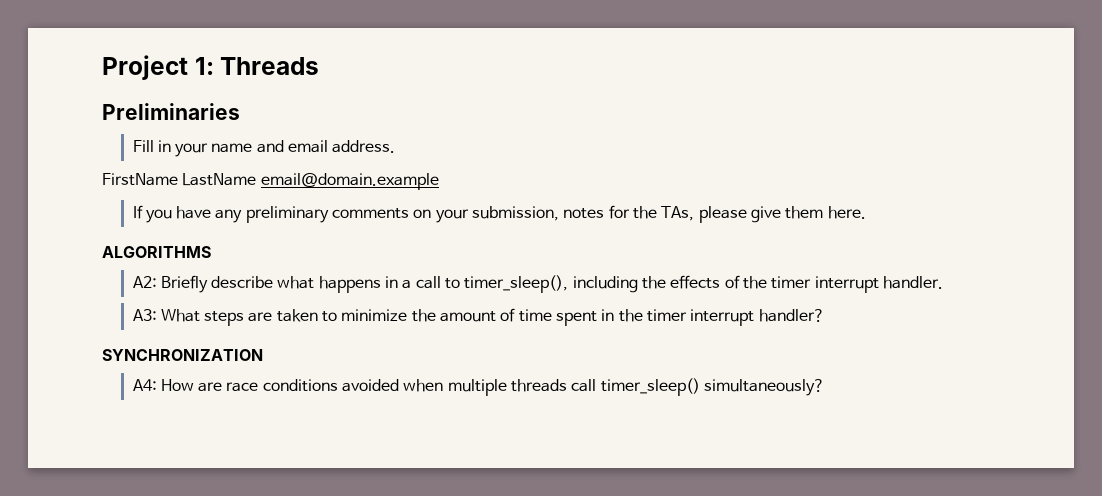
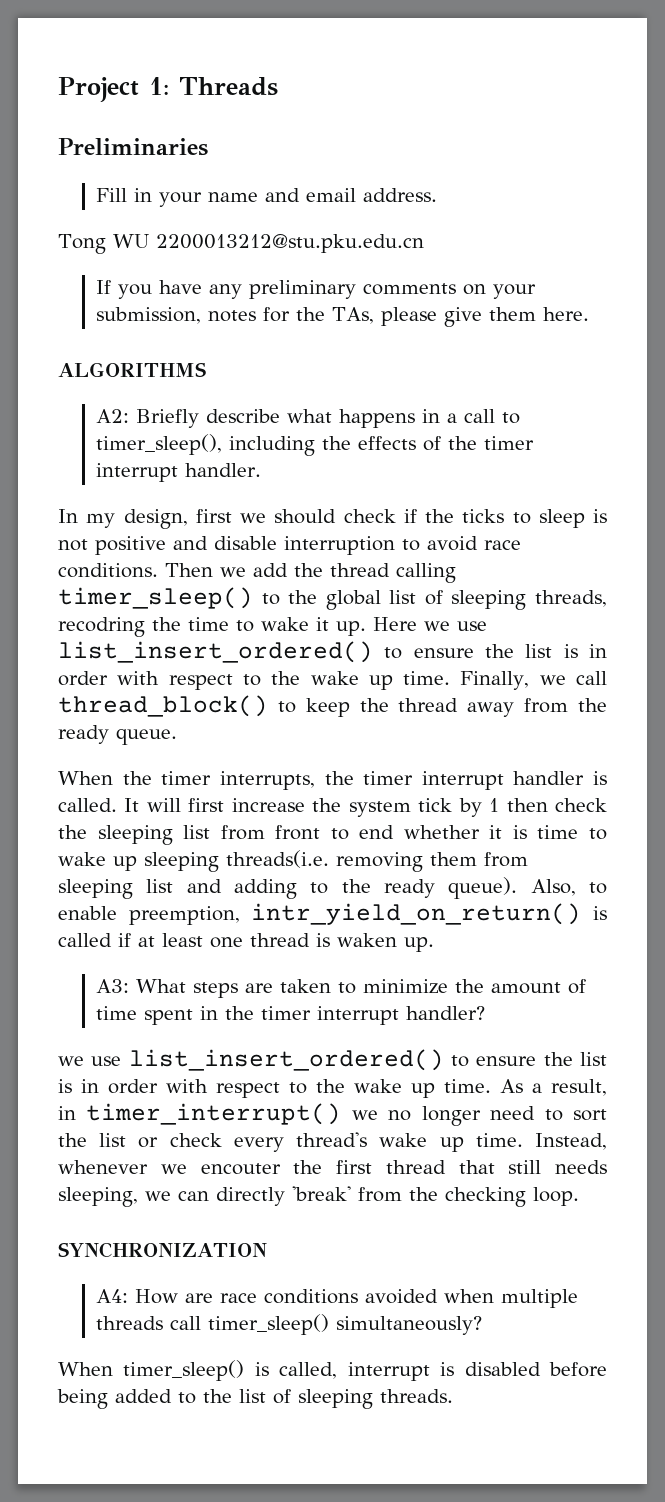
[102,173,439,190] FirstName LastName email@domain.example -> [58,234,424,254] Tong WU 2200013212@stu.pku.edu.cn
(943, 282) none -> [58,509,607,529] [58,536,521,555] [58,563,456,583] [58,587,607,610] [58,617,487,637] [58,641,607,663] [58,671,608,690] [58,695,607,717] [58,725,177,745] [58,771,607,790] [58,798,607,817] [58,825,607,845] [58,850,528,872] [58,877,607,899] [58,903,607,925] [58,933,434,952] // In my design, first we should check if the ticks to sleep is not positive and disable interruption to avoid race conditions. Then we add the thread calling timer_sleep() to the global list of sleeping threads, recodring the time to wake it up. Here we use list_insert_ordered() to ensure the list is in order with respect to the wake up time. Finally, we call thread_block() to keep the thread away from the ready queue. // When the timer interrupts, the timer interrupt handler is called. It will first increase the system tick by 1 then check the sleeping list from front to end whether it is time to wake up sleeping threads(i.e. removing them from sleeping list and adding to the ready queue). Also, to enable preemption, intr_yield_on_return() is called if at least one thread is waken up.
(825, 315) none -> [58,1049,607,1071] [58,1079,607,1098] [58,1103,608,1126] [58,1132,607,1152] [58,1160,607,1175] [58,1186,579,1207] // we use list_insert_ordered() to ensure the list is in order with respect to the wake up time. As a result, in timer_interrupt() we no longer need to sort the list or check every thread's wake up time. Instead, whenever we encouter the first thread that still needs sleeping, we can directly 'break' from the checking loop.
(826, 387) none -> [58,1360,607,1381] [57,1389,453,1409] // When timer_sleep() is called, interrupt is disabled before being added to the list of sleeping threads.

